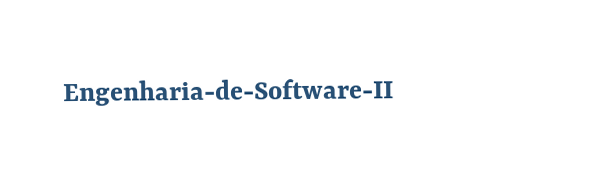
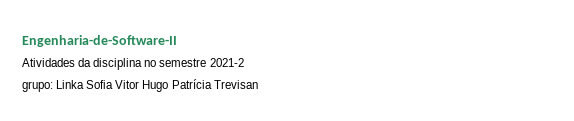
(394, 92) none -> [22,58,244,70] [22,79,258,92] // Atividades da disciplina no semestre 2021-2 // grupo: Linka Sofia Vitor Hugo Patrícia Trevisan

